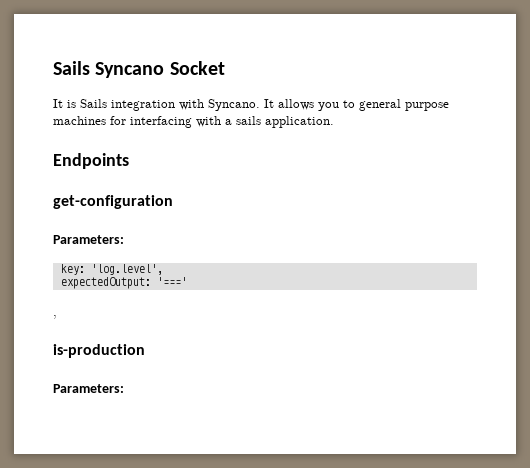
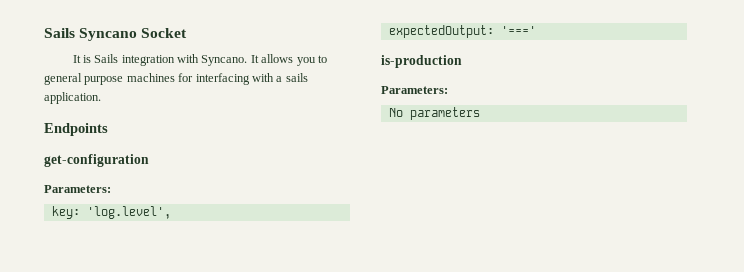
[53,315,57,319] // , -> (536, 30) none
(124, 388) none -> [388,107,480,120] // No parameters

